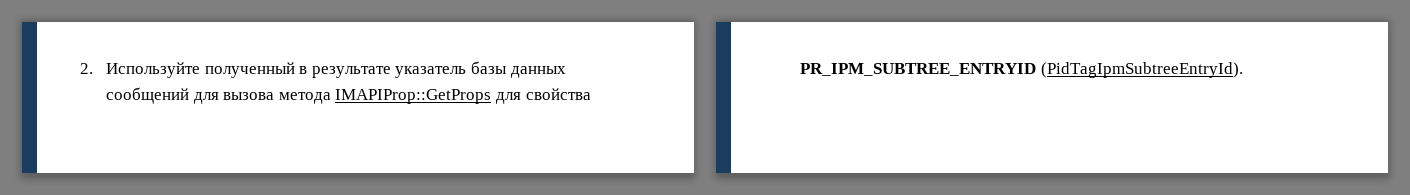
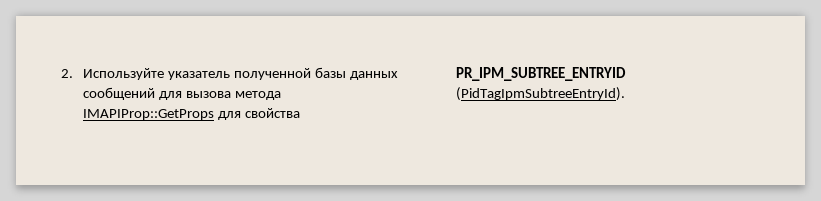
[204,62,467,78] полученный в результате указатель -> [167,68,311,80] указатель полученной

